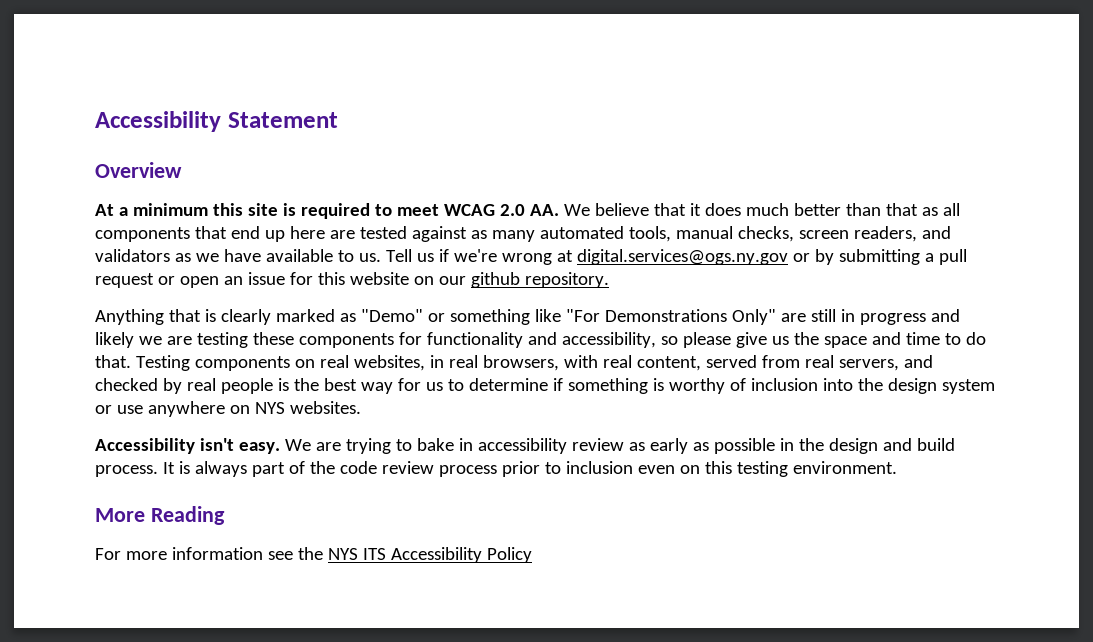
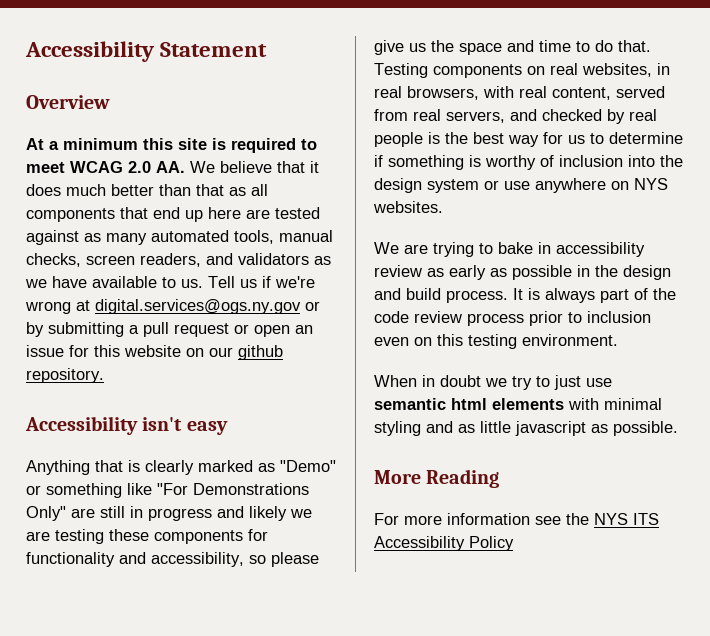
(609, 280) none -> [25,416,228,435] // Accessibility isn't easy
[95,438,280,454] Accessibility isn't easy. -> (443, 207) none
(897, 467) none -> [374,375,612,390] [374,398,662,410] [374,421,678,436] // When in doubt we try to just use semantic html elements with minimal styling and as little javascript as possible.

